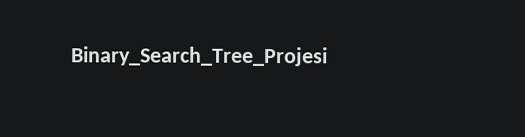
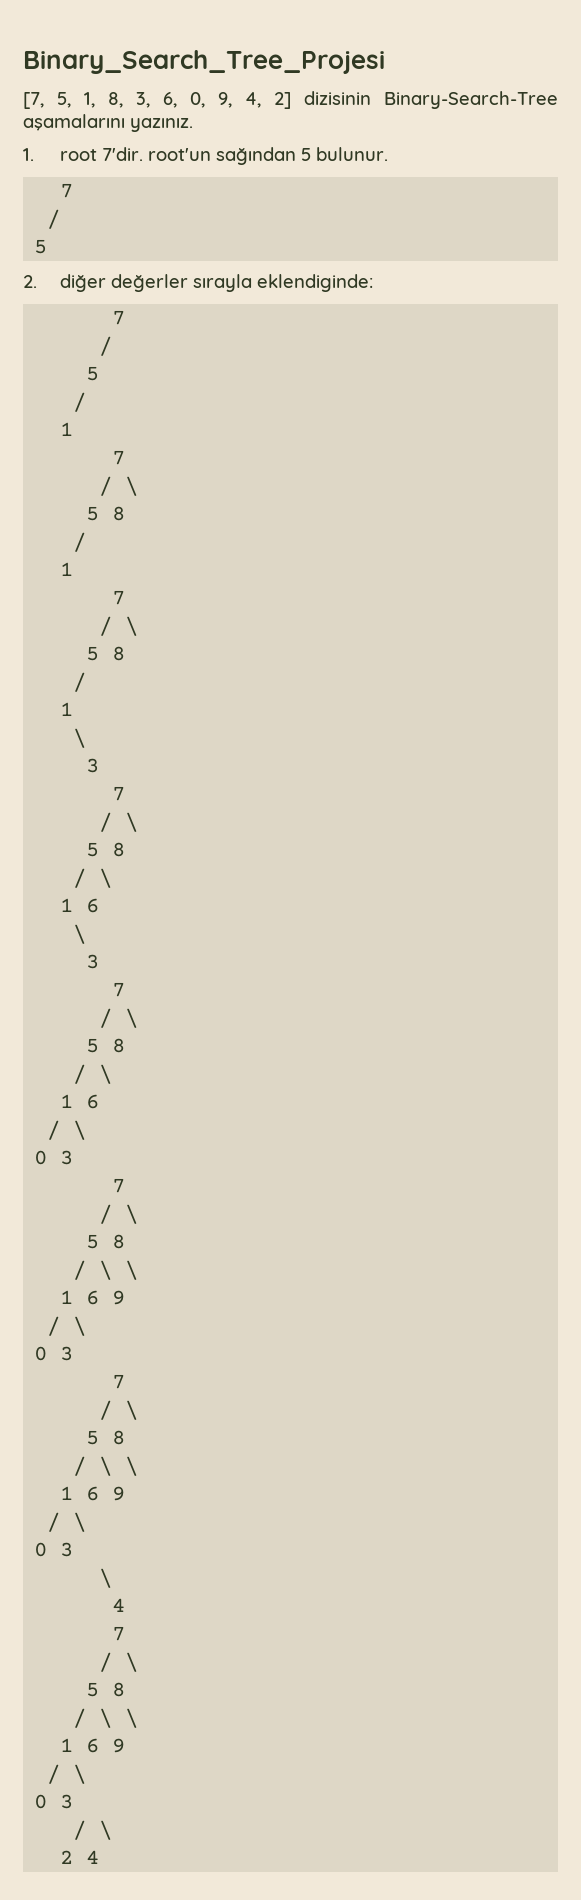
(328, 56) none -> [23,91,558,109] [23,114,193,132] [23,147,388,165] [60,183,74,198] [47,209,61,229] [34,239,48,254] [23,274,373,292] [112,310,126,325] [99,336,113,356] [86,366,100,381] [73,392,87,412] [60,422,74,436] [112,450,126,465] [99,476,139,496] [86,506,126,521] [73,532,87,552] [60,562,74,576] [112,590,126,605] [99,616,139,636] [86,646,126,661] [73,672,87,692] [60,702,74,716] [73,728,87,748] [86,758,100,773] [112,786,126,801] [99,812,139,832] [86,842,126,857] [73,868,113,888] [60,898,100,913] [73,924,87,944] [86,954,100,969] [112,982,126,997] [99,1008,139,1028] [86,1038,126,1053] [73,1064,113,1084] [60,1094,100,1109] [47,1120,87,1140] [34,1150,74,1165] [112,1178,126,1193] [99,1204,139,1224] [86,1234,126,1249] [73,1260,139,1280] [60,1290,126,1305] [47,1316,87,1336] [34,1346,74,1361] [112,1374,126,1389] [99,1400,139,1420] [86,1430,126,1445] [73,1456,139,1476] [60,1486,126,1501] [47,1512,87,1532] [34,1542,74,1557] [99,1568,113,1588] [112,1598,126,1612] [112,1626,126,1641] [99,1652,139,1672] [86,1682,126,1697] [73,1708,139,1728] [60,1738,126,1753] [47,1764,87,1784] [34,1794,74,1809] [73,1820,113,1840] [60,1850,100,1864] // [7, 5, 1, 8, 3, 6, 0, 9, 4, 2] dizisinin Binary-Search-Tree aşamalarını yazınız. // 1. root 7'dir. root'un sağından 5 bulunur. // 7 // / // 5 // 2. diğer değerler sırayla eklendiginde: // 7 // / // 5 // / // 1 // 7 // / \ // 5 8 // / // 1 // 7 // / \ // 5 8 // / // 1 // \ // 3 // 7 // / \ // 5 8 // / \ // 1 6 // \ // 3 // 7 // / \ // 5 8 // / \ // 1 6 // / \ // 0 3 // 7 // / \ // 5 8 // / \ \ // 1 6 9 // / \ // 0 3 // 7 // / \ // 5 8 // / \ \ // 1 6 9 // / \ // 0 3 // \ // 4 // 7 // / \ // 5 8 // / \ \ // 1 6 9 // / \ // 0 3 // / \ // 2 4

